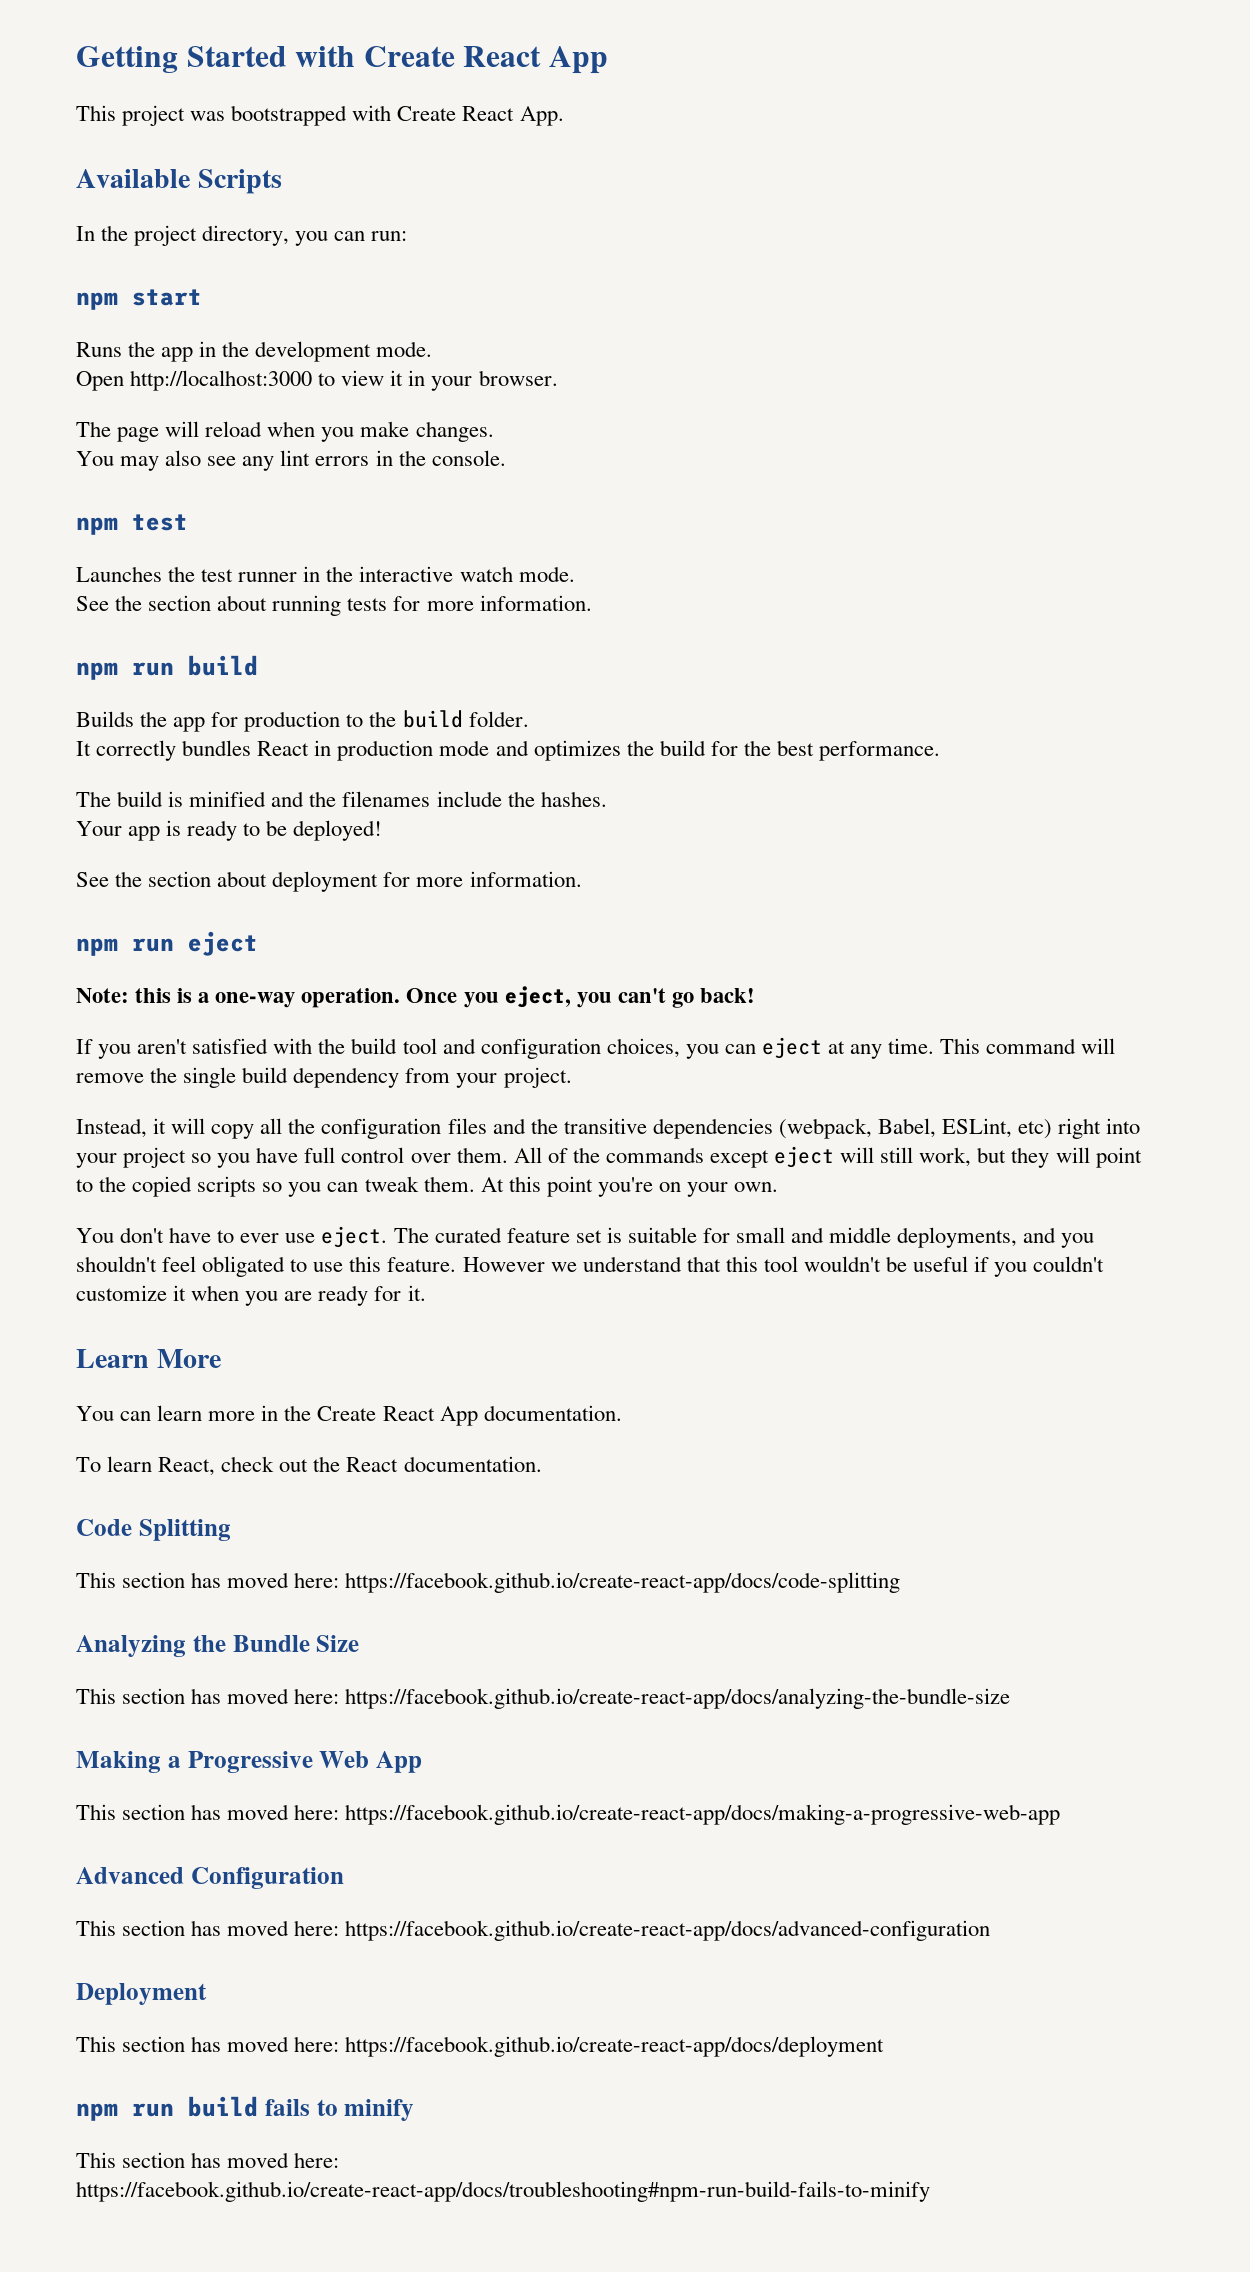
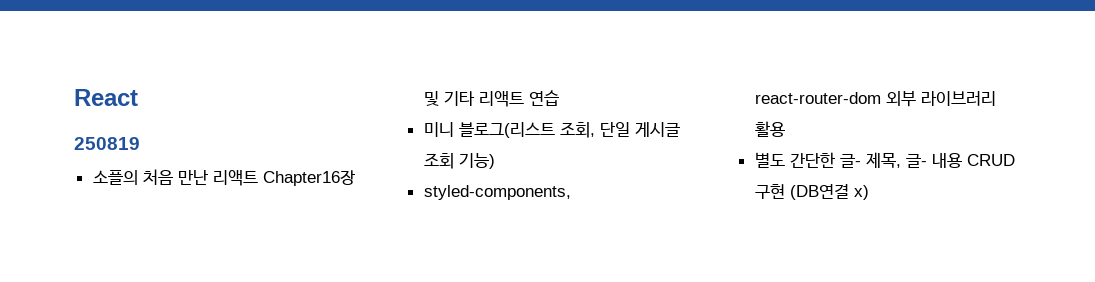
[76,46,608,74] [76,105,564,126] [76,169,282,194] [76,225,408,246] [76,289,202,310] [76,341,433,362] [76,370,558,391] [76,421,494,442] [76,450,506,471] [76,514,188,535] [76,566,575,582] [76,595,592,616] [76,655,258,680] [76,710,529,732] [76,740,941,761] [76,791,607,807] [76,820,383,841] [76,871,582,892] [76,931,258,956] [76,986,755,1008] [76,1037,1116,1059] [76,1067,572,1088] [76,1118,1141,1139] [76,1146,1142,1168] [76,1176,779,1197] [76,1226,1095,1248] [76,1256,1105,1277] [76,1285,426,1306] [76,1349,221,1368] [76,1405,622,1426] [76,1456,542,1476] [76,1519,231,1541] [76,1572,901,1593] [76,1635,360,1657] [76,1688,1011,1709] [76,1751,422,1773] [76,1804,1061,1825] [76,1867,344,1889] [76,1920,991,1941] [76,1983,207,2005] [76,2036,885,2057] [76,2096,415,2121] [76,2152,340,2168] [76,2181,930,2202] Getting Started with Create React App // This project was bootstrapped with Create React App. // Available Scripts // In the project directory, you can run: // npm start // Runs the app in the development mode. // Open http://localhost:3000 to view it in your browser. // The page will reload when you make changes. // You may also see any lint errors in the console. // npm test // Launches the test runner in the interactive watch mode. // See the section about running tests for more information. // npm run build // Builds the app for production to the build folder. // It correctly bundles React in production mode and optimizes the build for the best performance. // The build is minified and the filenames include the hashes. // Your app is ready to be deployed! // See the section about deployment for more information. // npm run eject // Note: this is a one-way operation. Once you eject, you can't go back! // If you aren't satisfied with the build tool and configuration choices, you can eject at any time. This command will remove the single build dependency from your project. // Instead, it will copy all the configuration files and the transitive dependencies (webpack, Babel, ESLint, etc) right into your project so you have full control over them. All of the commands except eject will still work, but they will point to the copied scripts so you can tweak them. At this point you're on your own. // You don't have to ever use eject. The curated feature set is suitable for small and middle deployments, and you shouldn't feel obligated to use this feature. However we understand that this tool wouldn't be useful if you couldn't customize it when you are ready for it. // Learn More // You can learn more in the Create React App documentation. // To learn React, check out the React documentation. // Code Splitting // This section has moved here: https://facebook.github.io/create-react-app/docs/code-splitting // Analyzing the Bundle Size // This section has moved here: https://facebook.github.io/create-react-app/docs/analyzing-the-bundle-size // Making a Progressive Web App // This section has moved here: https://facebook.github.io/create-react-app/docs/making-a-progressive-web-app // Advanced Configuration // This section has moved here: https://facebook.github.io/create-react-app/docs/advanced-configuration // Deployment // This section has moved here: https://facebook.github.io/create-react-app/docs/deployment // npm run build fails to minify // This section has moved here: https://facebook.github.io/create-react-app/docs/troubleshooting#npm-run-build-fails-to-minify -> [74,89,138,106] [74,137,140,150] [92,169,355,186] [423,90,559,107] [423,122,680,138] [423,153,495,169] [423,185,571,200] [754,91,996,107] [754,121,785,137] [754,152,1015,168] [754,184,869,200] React // 250819 // 소플의 처음 만난 리액트 Chapter16장 및 기타 리액트 연습 // 미니 블로그(리스트 조회, 단일 게시글 조회 기능) // styled-components, react-router-dom 외부 라이브러리 활용 // 별도 간단한 글- 제목, 글- 내용 CRUD 구현 (DB연결 x)

